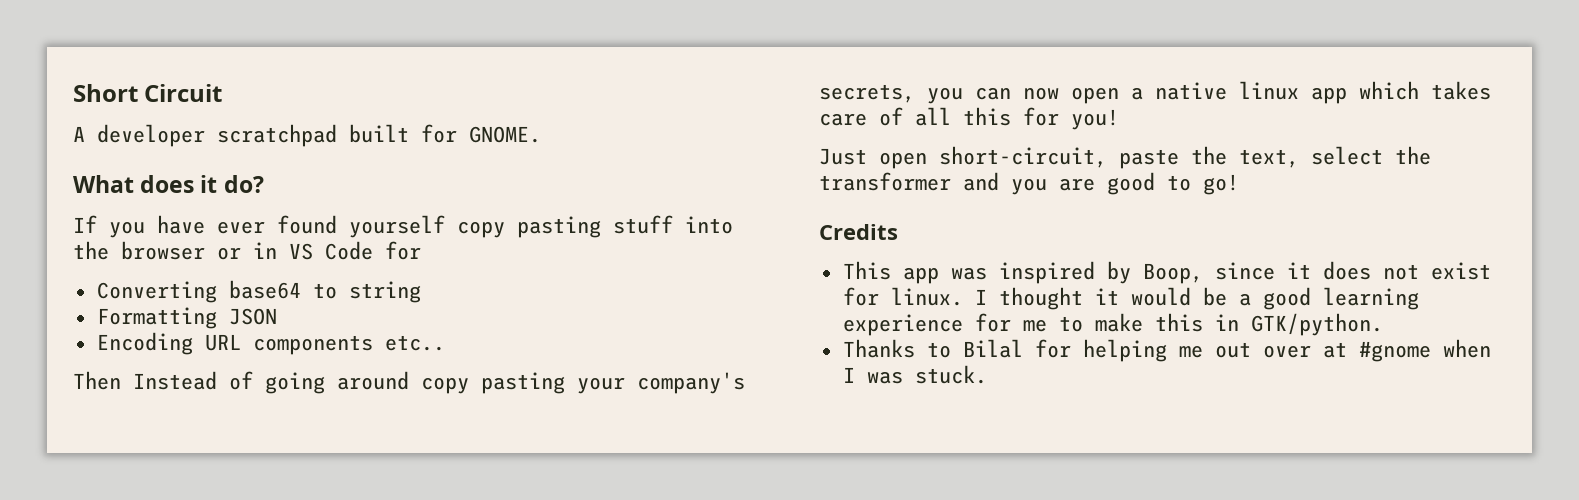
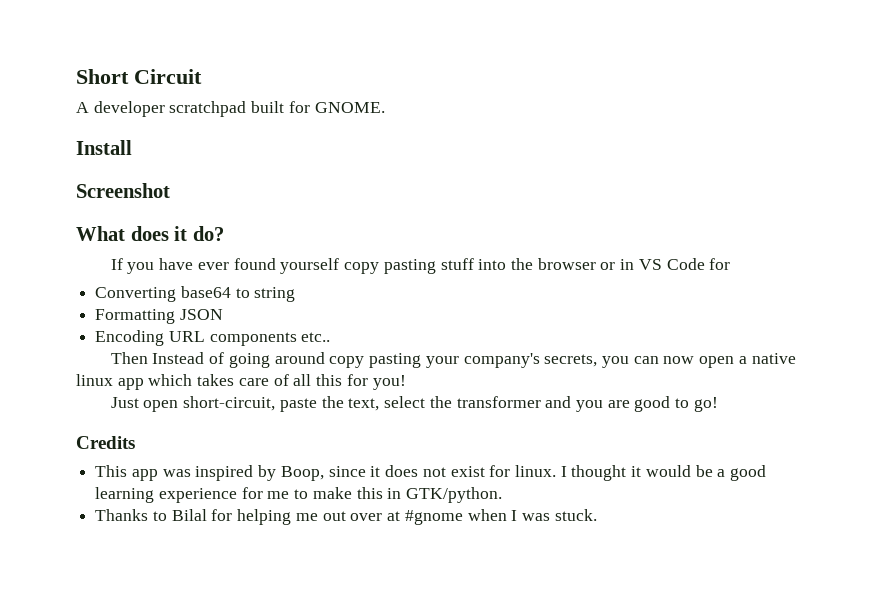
(541, 134) none -> [76,140,132,155] [76,183,170,198] // Install // Screenshot

